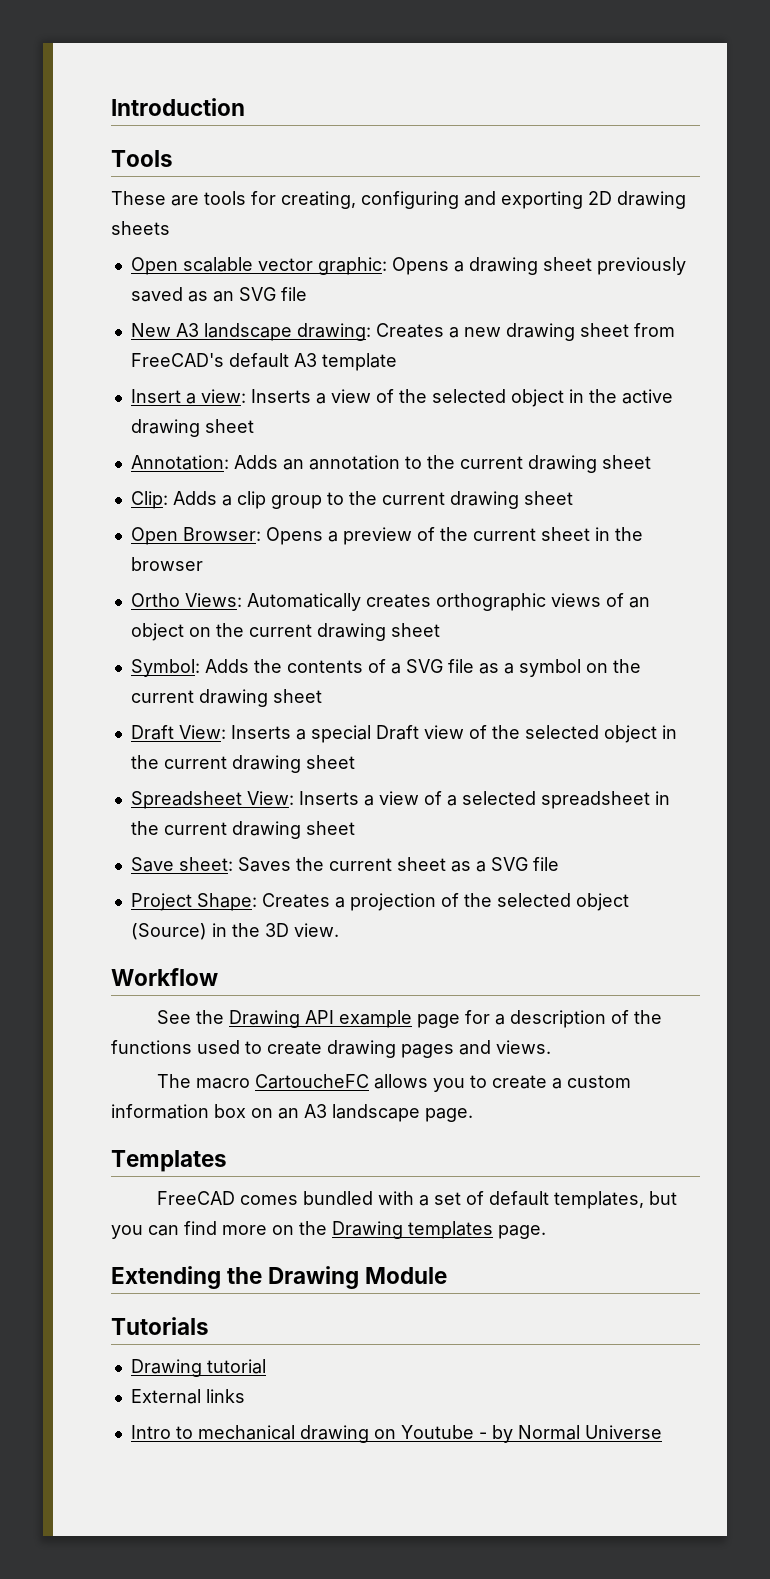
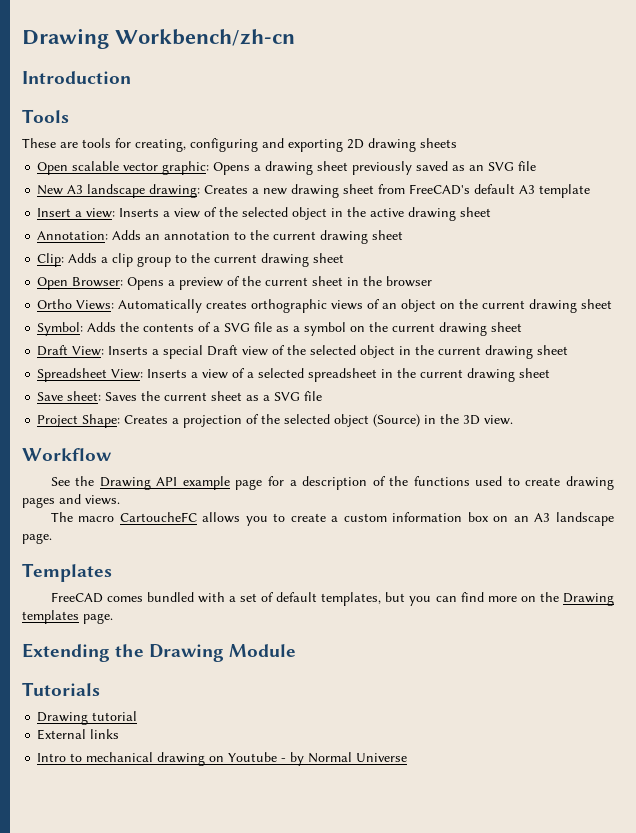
(111, 107) none -> [22,28,295,49] Drawing Workbench/zh-cn //

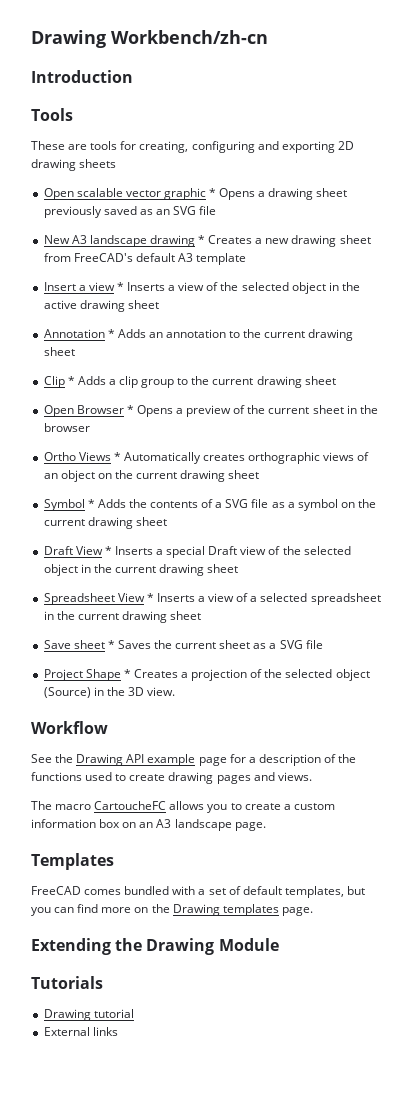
[162,161,210,175] graphic: -> [163,188,217,200] graphic *
[149,184,201,198] drawing: -> [149,235,206,247] drawing *
[86,208,116,218] view: -> [88,282,124,291] view *
[37,231,109,240] Annotation: -> [43,329,115,338] Annotation *
[37,253,65,267] Clip: -> [43,376,75,388] Clip *
[72,277,124,287] Browser: -> [76,405,134,414] Browser *
[76,300,115,310] Views: -> [78,452,121,461] Views *
[37,322,84,336] Symbol: -> [43,499,95,511] Symbol *
[72,346,105,356] View: -> [75,546,112,555] View *
[111,369,144,379] View: -> [117,593,154,602] View *
[67,391,102,401] sheet: -> [73,640,115,649] sheet *
[82,414,121,428] Shape: -> [85,669,131,681] Shape *
[37,752,408,766] // Intro to mechanical drawing on Youtube - by Normal Universe -> (118, 1031) none

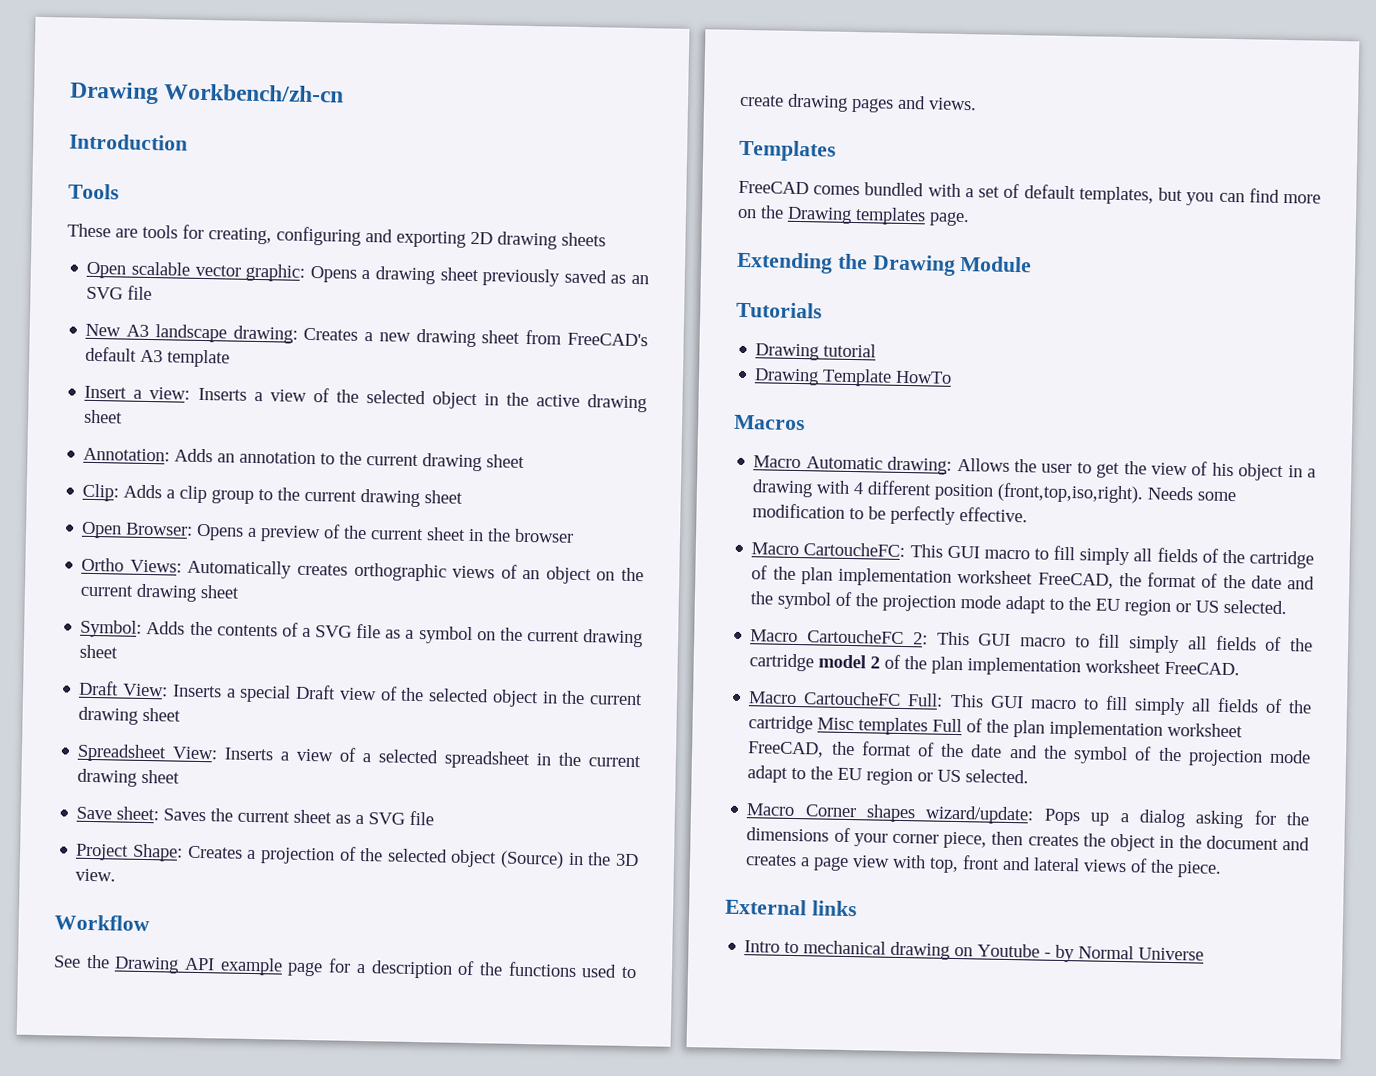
[163,188,217,200] graphic * -> [245,263,306,282] graphic:
[149,235,206,247] drawing * -> [232,325,298,344] drawing:
[88,282,124,291] view * -> [149,387,191,400] view:
[43,329,115,338] Annotation * -> [83,447,171,462] Annotation:
[43,376,75,388] Clip * -> [82,483,120,502] Clip:
[76,405,134,414] Browser * -> [125,522,194,536] Browser:
[78,452,121,461] Views * -> [129,559,182,573] Views:
[43,499,95,511] Symbol * -> [80,619,143,638] Symbol:
[75,546,112,555] View * -> [122,683,169,697] View:
[117,593,154,602] View * -> [172,746,219,760] View:
[73,640,115,649] sheet * -> [116,806,160,821] sheet:
[85,669,131,681] Shape * -> [131,843,183,862] Shape:
[31,801,335,813] [31,819,266,831] // The macro CartoucheFC allows you to create a custom information box on an A3 landscape page. -> (977, 104) none
[43,1027,118,1036] External links -> [754,368,953,387] [734,414,805,431] [753,455,1316,482] [752,479,1237,504] [752,503,1029,525] [751,542,1314,569] [751,565,1315,590] [750,591,1288,616] [750,629,1313,654] [749,653,1241,677] [748,691,1312,716] [748,715,1244,740] [747,741,1311,767] [747,765,1030,786] [746,803,1310,829] [746,827,1310,852] [745,854,1223,878] [725,898,857,917] [744,940,1205,963] Drawing Template HowTo // Macros // Macro Automatic drawing: Allows the user to get the view of his object in a drawing with 4 different position (front,top,iso,right). Needs some modification to be perfectly effective. // Macro CartoucheFC: This GUI macro to fill simply all fields of the cartridge of the plan implementation worksheet FreeCAD, the format of the date and the symbol of the projection mode adapt to the EU region or US selected. // Macro CartoucheFC 2: This GUI macro to fill simply all fields of the cartridge model 2 of the plan implementation worksheet FreeCAD. // Macro CartoucheFC Full: This GUI macro to fill simply all fields of the cartridge Misc templates Full of the plan implementation worksheet FreeCAD, the format of the date and the symbol of the projection mode adapt to the EU region or US selected. // Macro Corner shapes wizard/update: Pops up a dialog asking for the dimensions of your corner piece, then creates the object in the document and creates a page view with top, front and lateral views of the piece. // External links // Intro to mechanical drawing on Youtube - by Normal Universe

